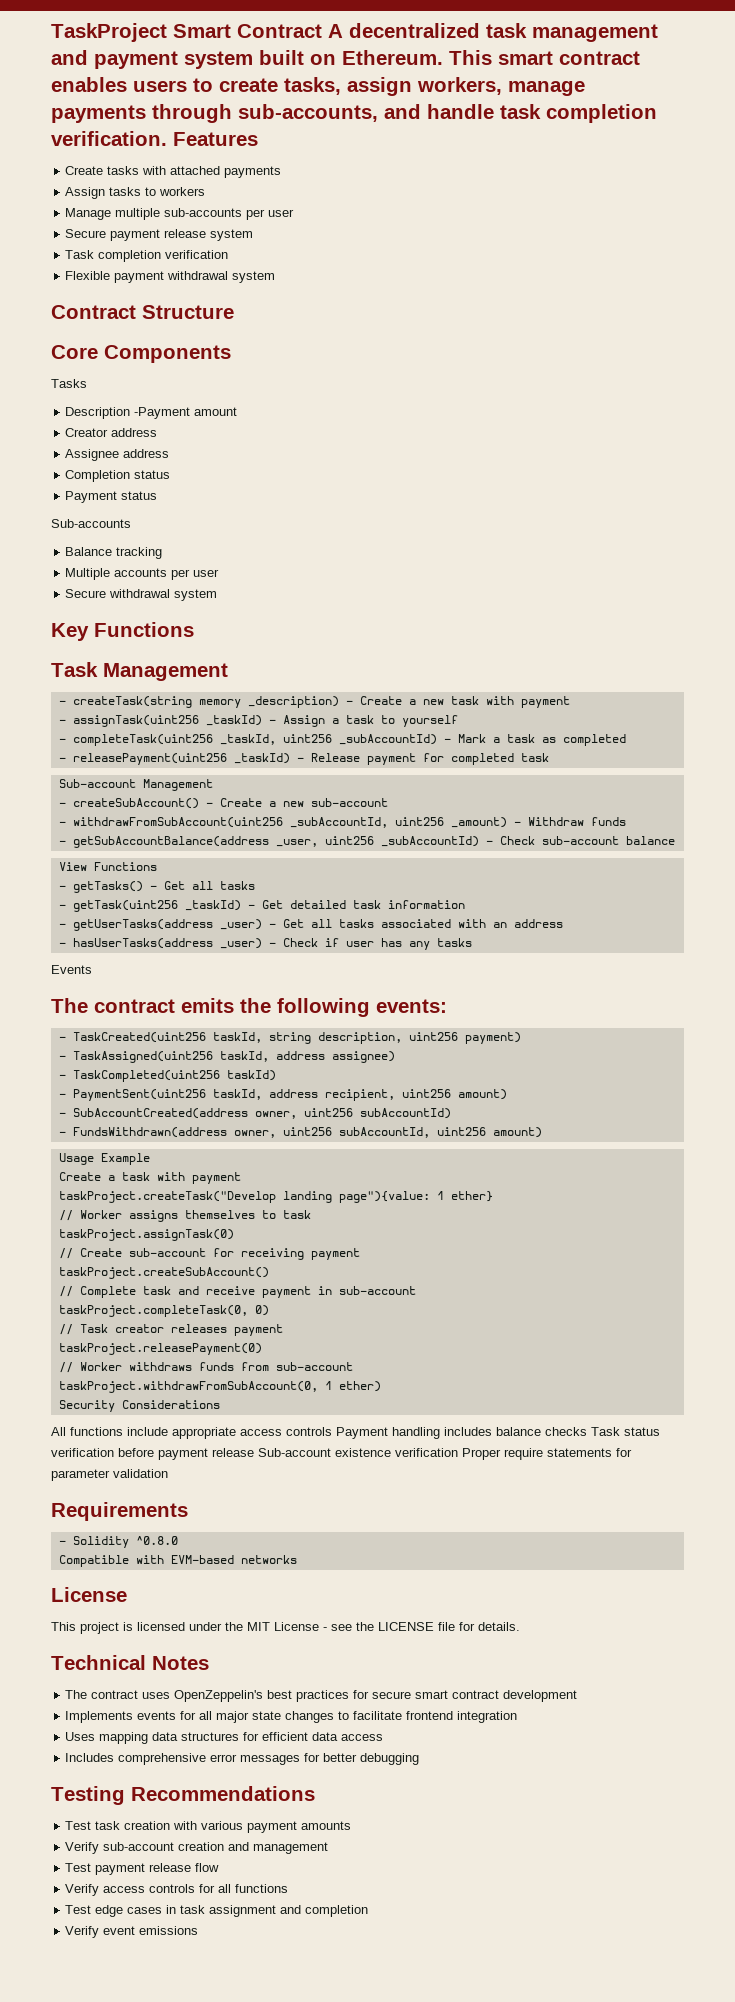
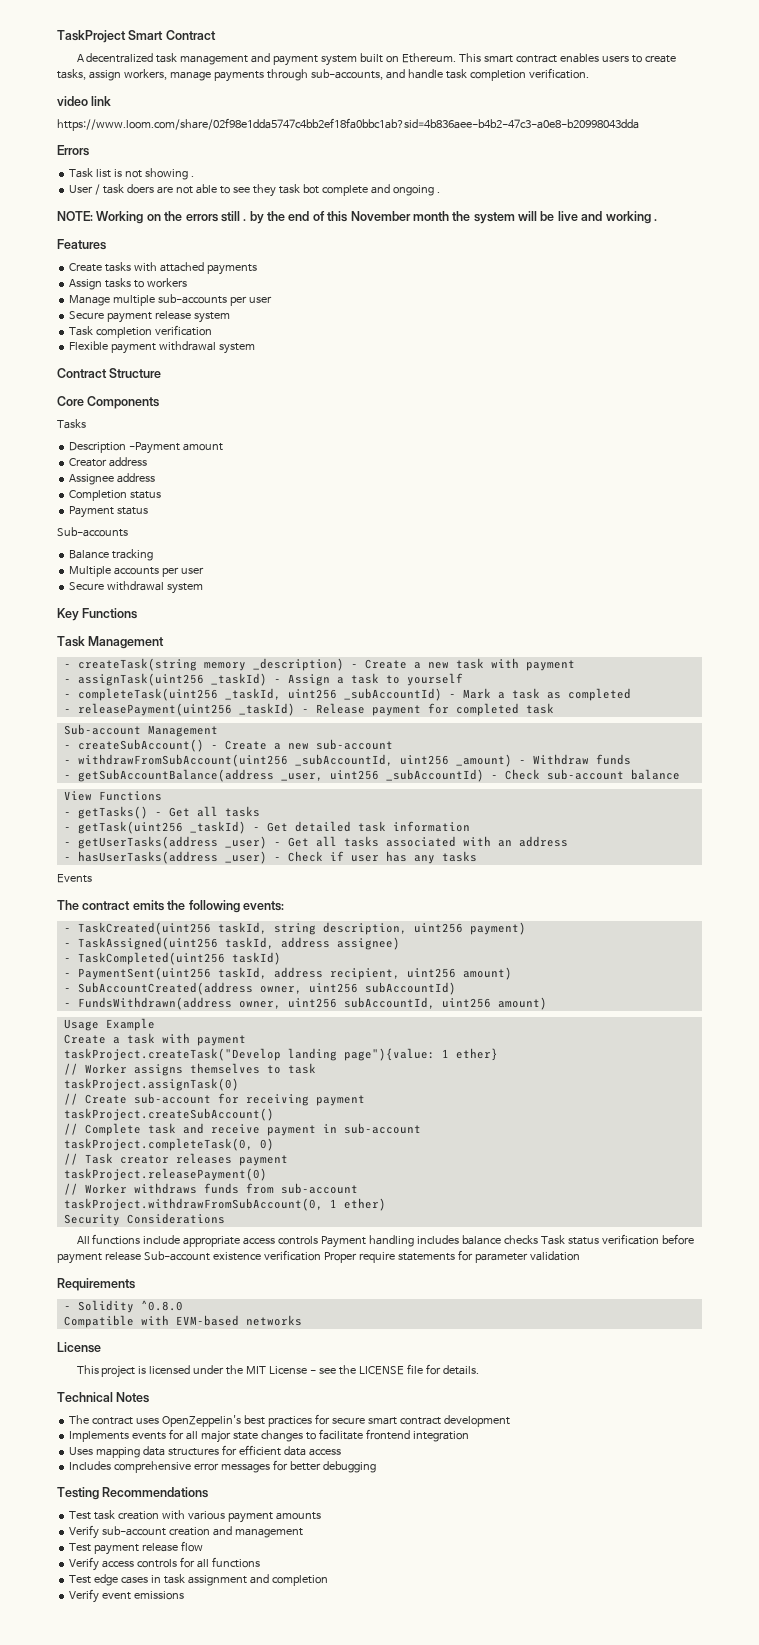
(322, 31) none -> (216, 35) //
(167, 138) none -> [57,96,112,106] [57,118,639,131] [57,145,89,156] [69,168,194,180] [69,184,440,197] [57,211,657,224] // video link // https://www.loom.com/share/02f98e1dda5747c4bb2ef18fa0bbc1ab?sid=4b836aee-b4b2-47c3-a0e8-b20998043dda // Errors // Task list is not showing . // User / task doers are not able to see they task bot complete and ongoing . // NOTE: Working on the errors still . by the end of this November month the system will be live and working . //

